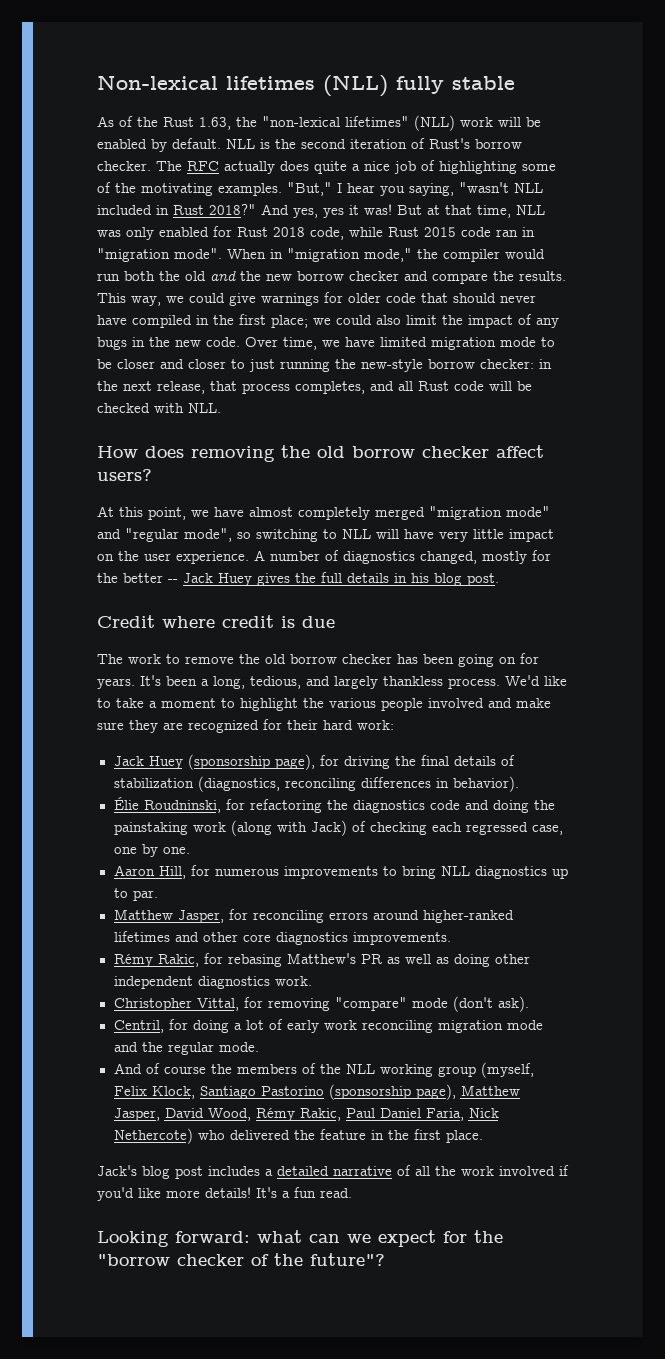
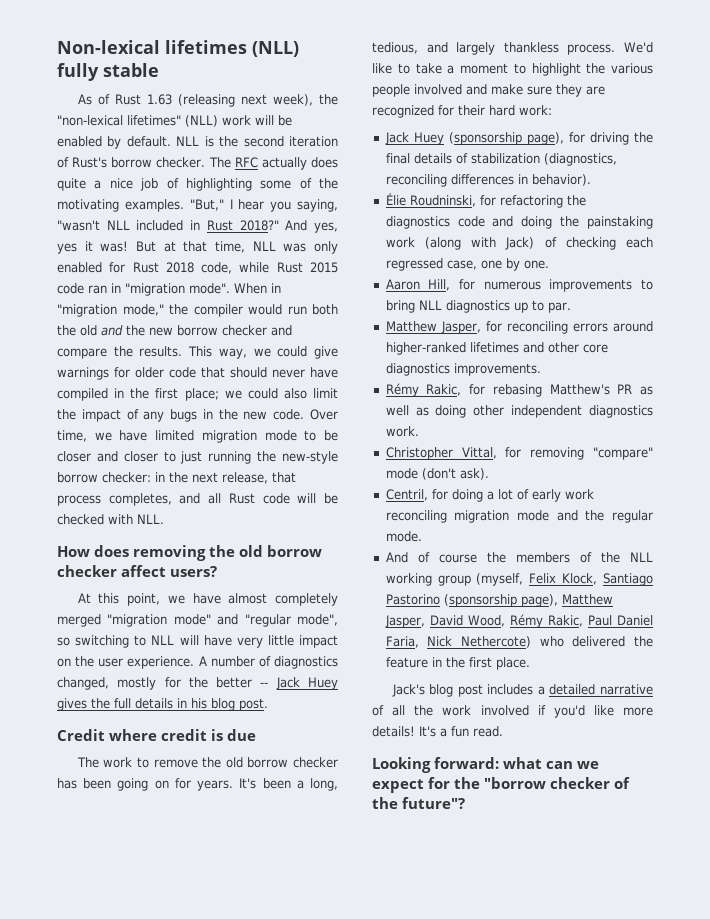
[137,117,231,130] the Rust 1.63, -> [114,94,313,107] Rust 1.63 (releasing next week),

